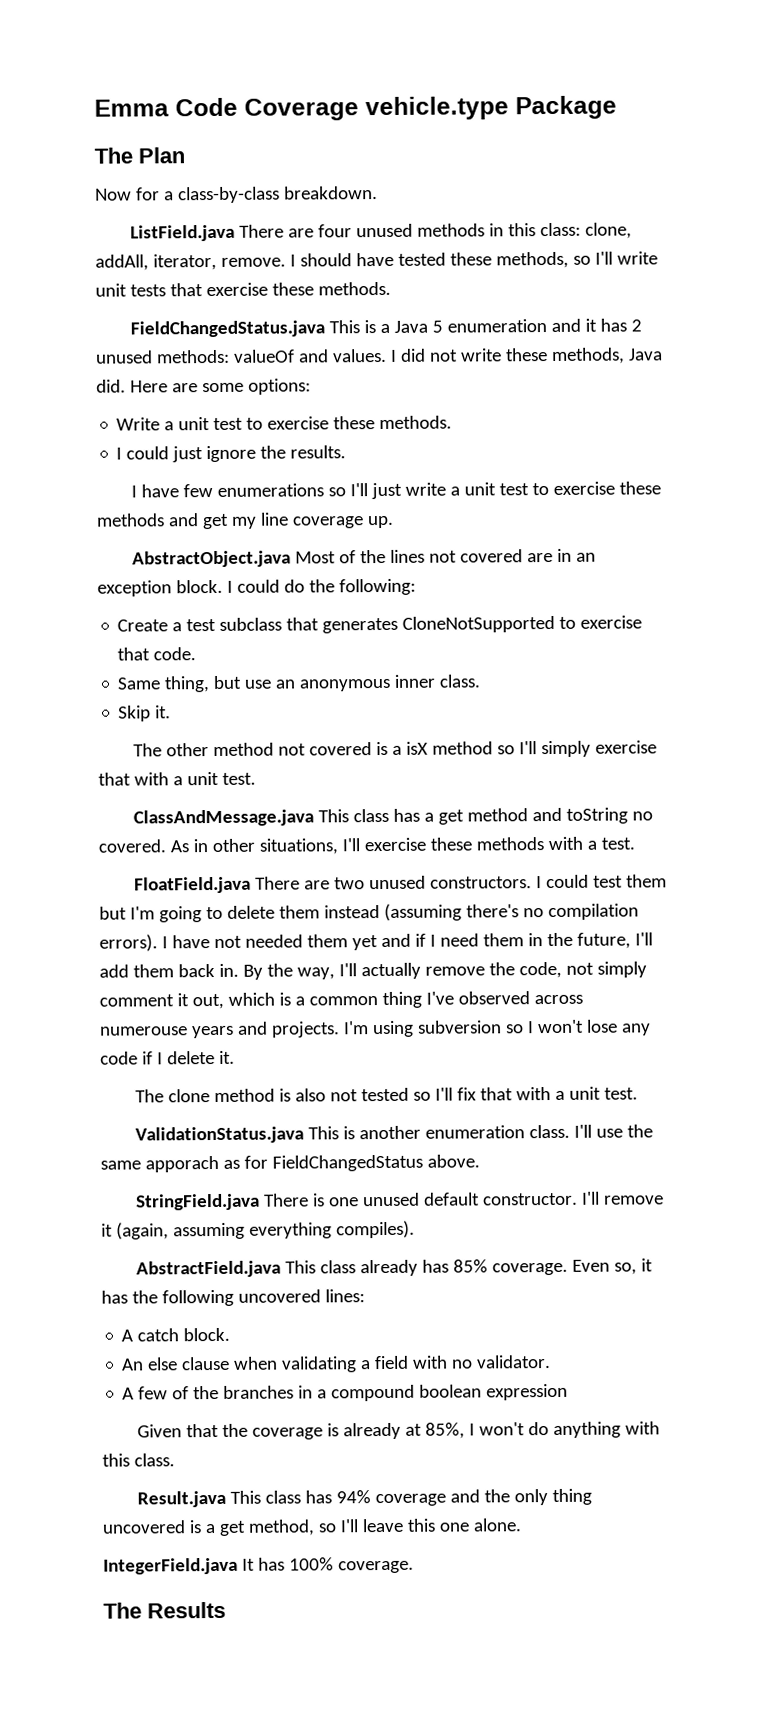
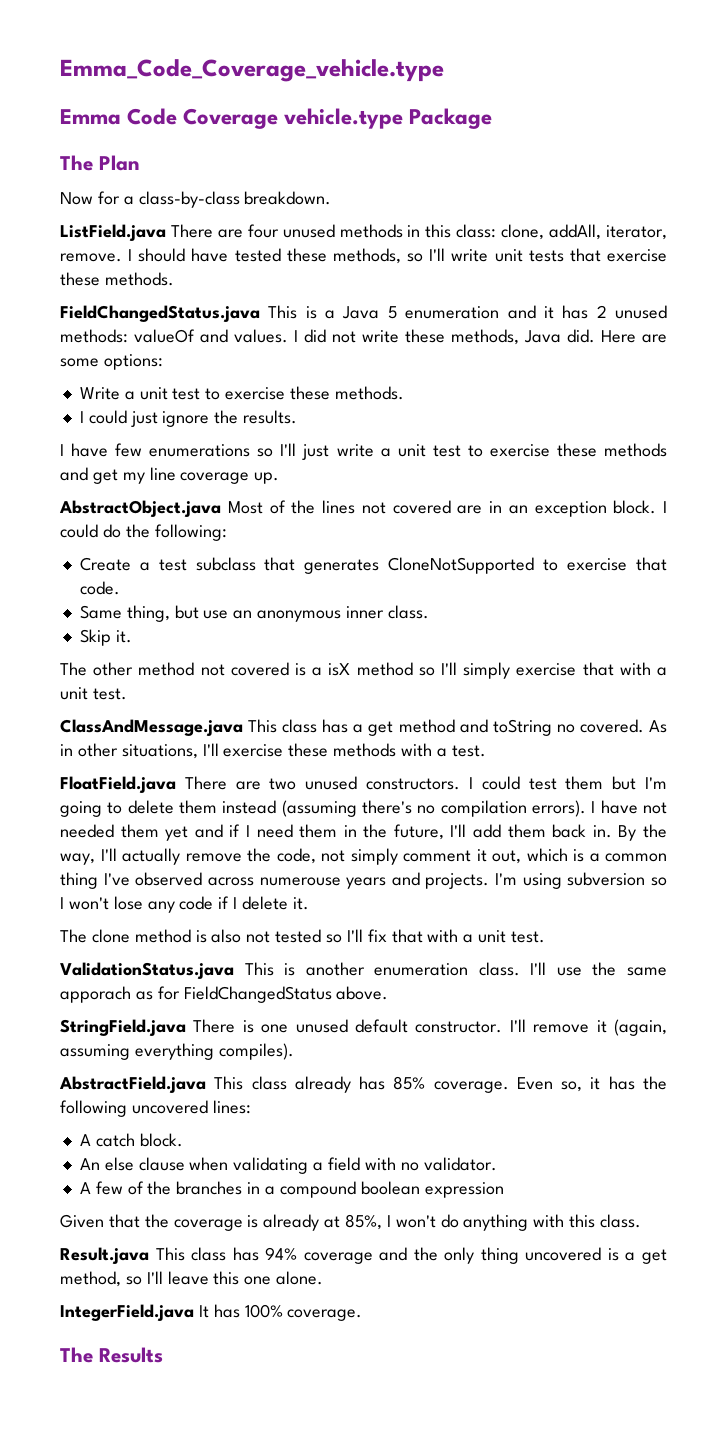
(94, 108) none -> [60,59,444,82] Emma_Code_Coverage_vehicle.type //

